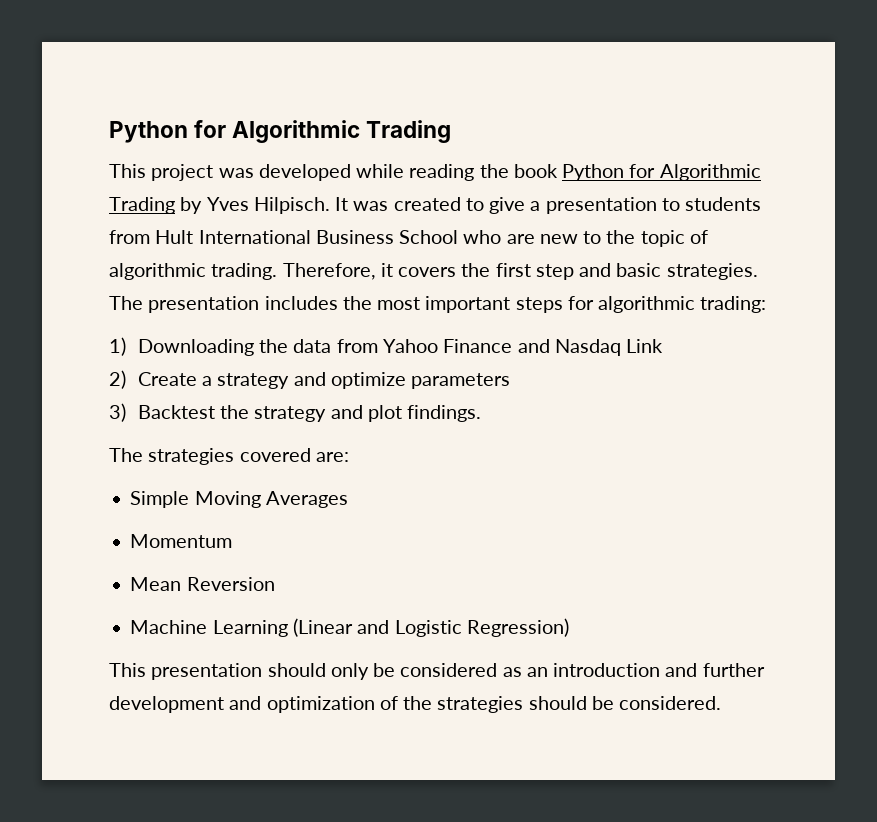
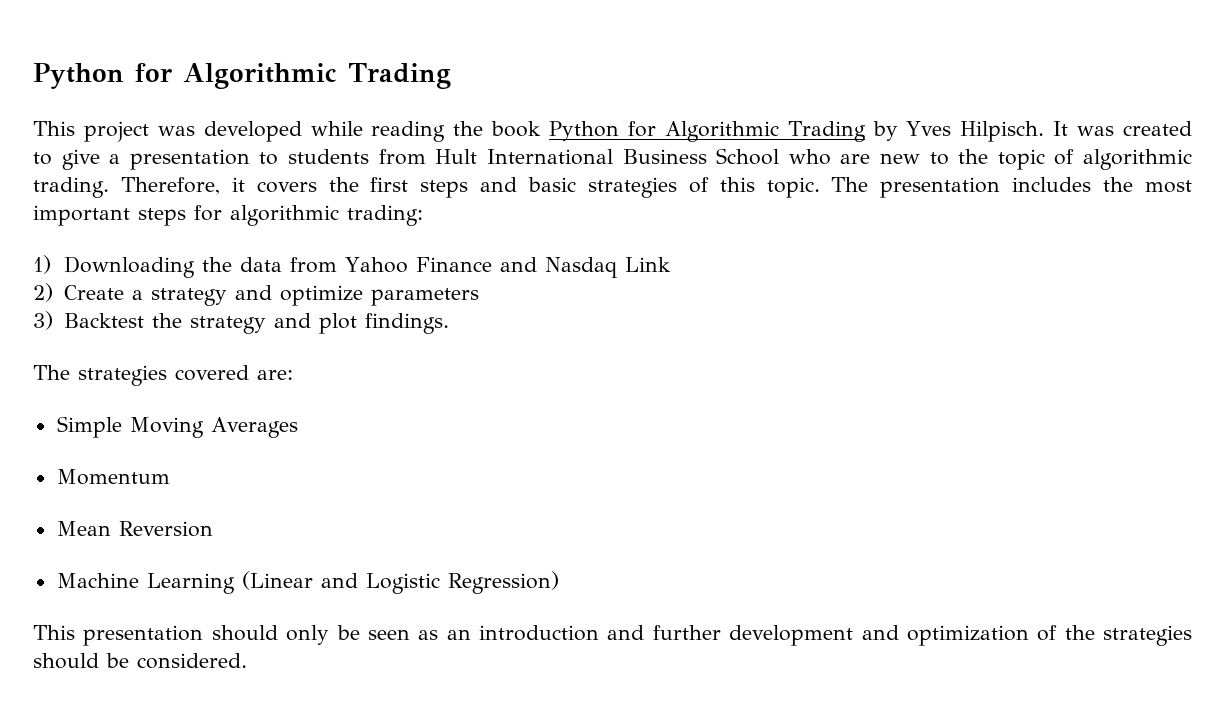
[535,264,574,280] step -> [420,180,469,198] steps
[666,263,758,280] strategies. -> [587,177,820,198] strategies of this topic.
[400,663,498,677] considered -> [367,629,410,640] seen

